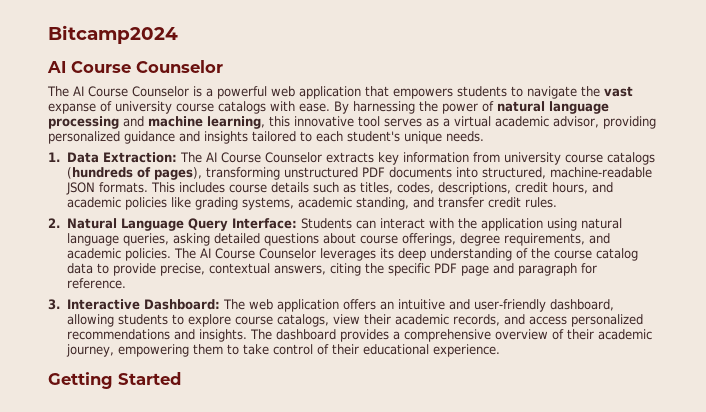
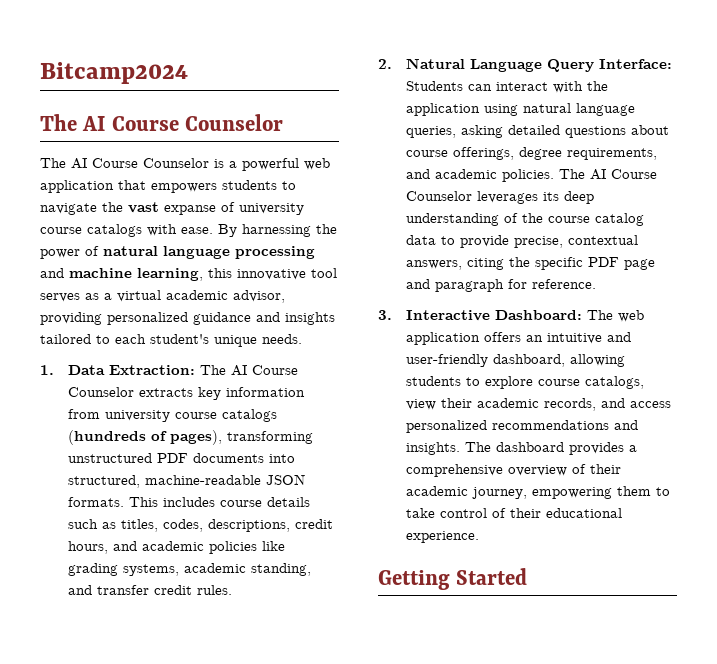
(178, 34) none -> [40,114,77,131] The

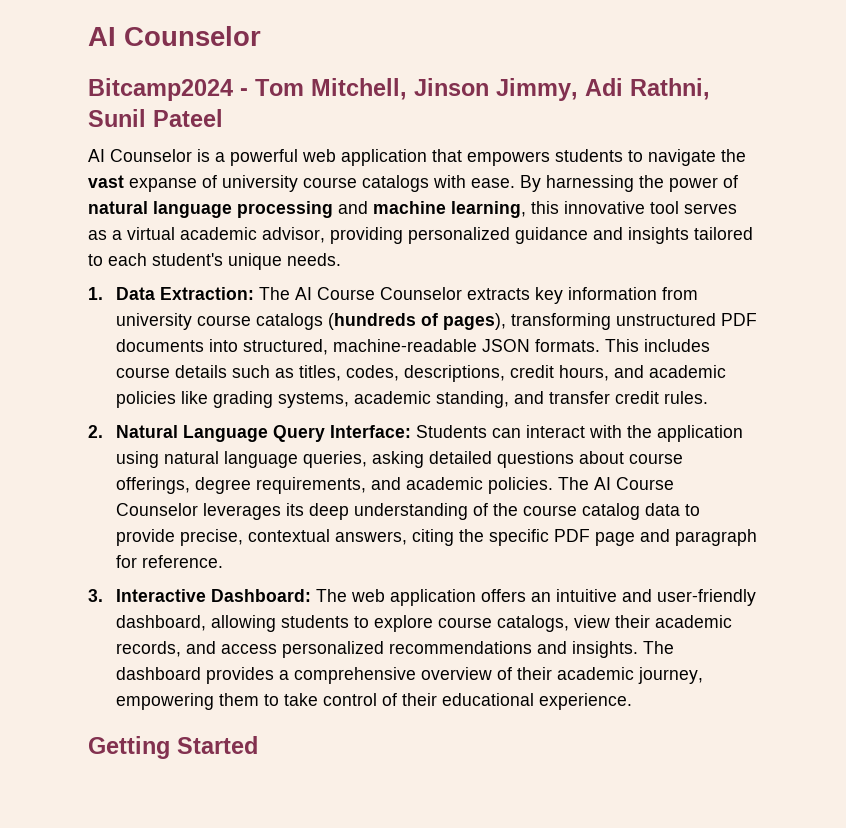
[40,62,188,84] [40,114,284,131] [40,158,138,169] Bitcamp2024 // The AI Course Counselor // The AI Course -> [88,26,261,46] [88,78,710,101] [88,109,223,127] [88,149,105,162] AI Counselor // Bitcamp2024 - Tom Mitchell, Jinson Jimmy, Adi Rathni, Sunil Pateel // AI

